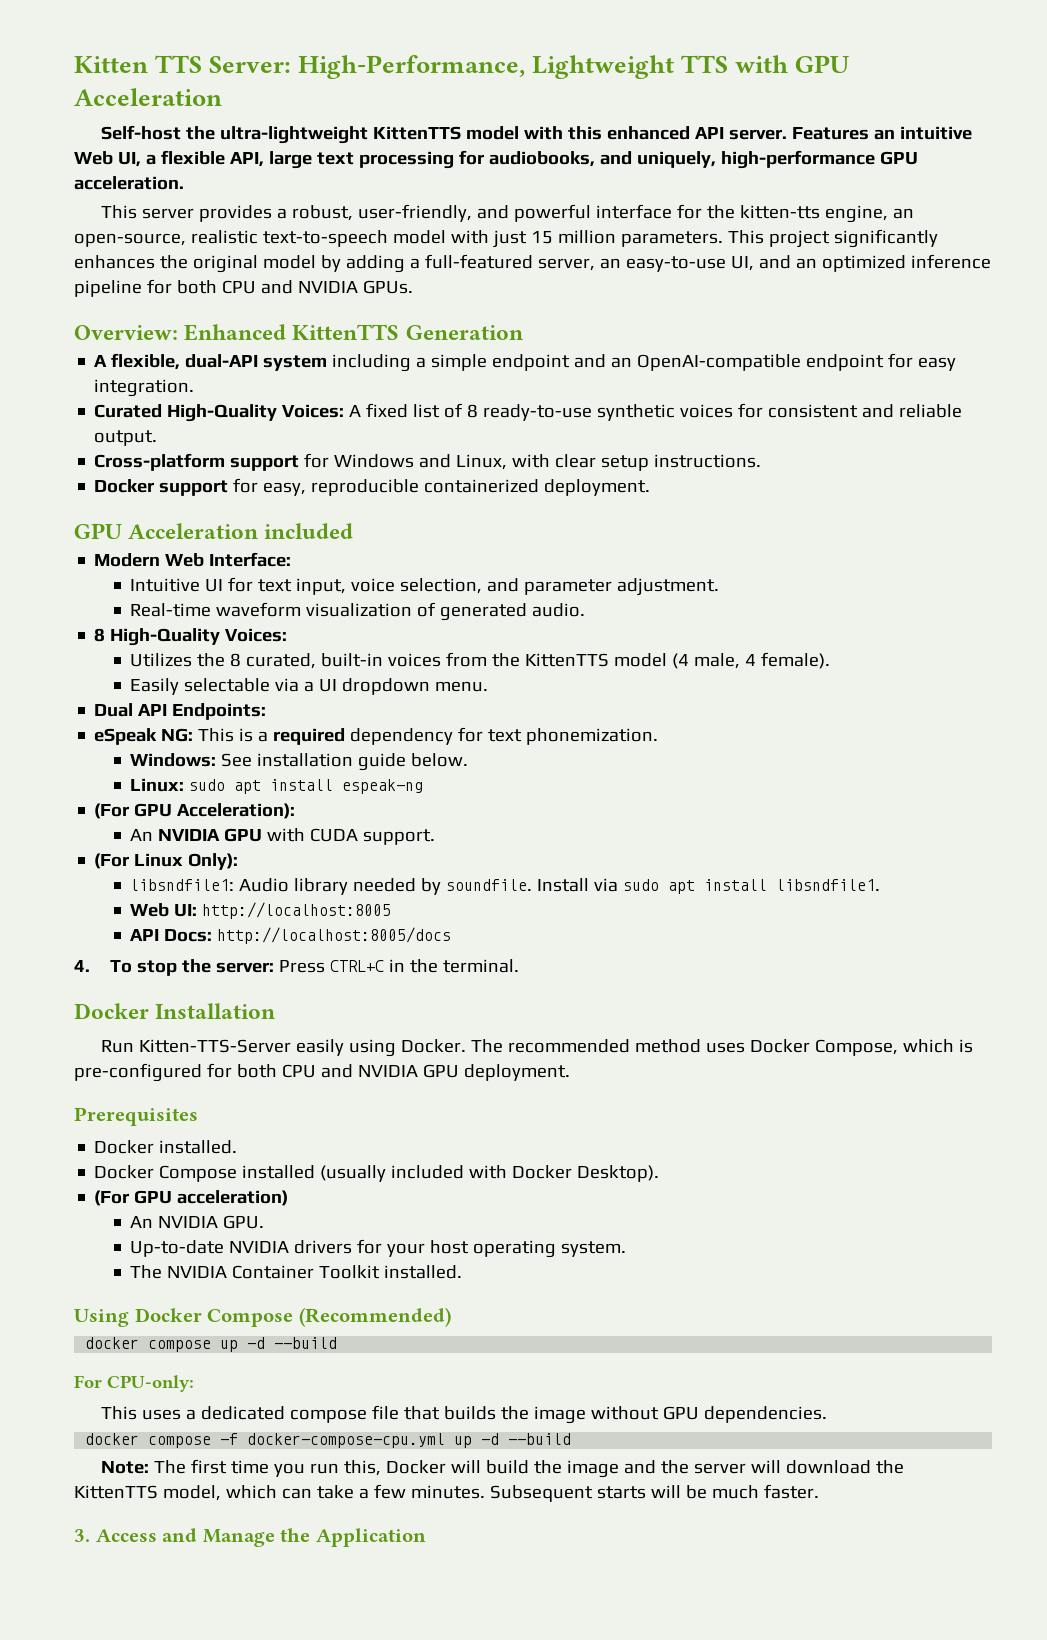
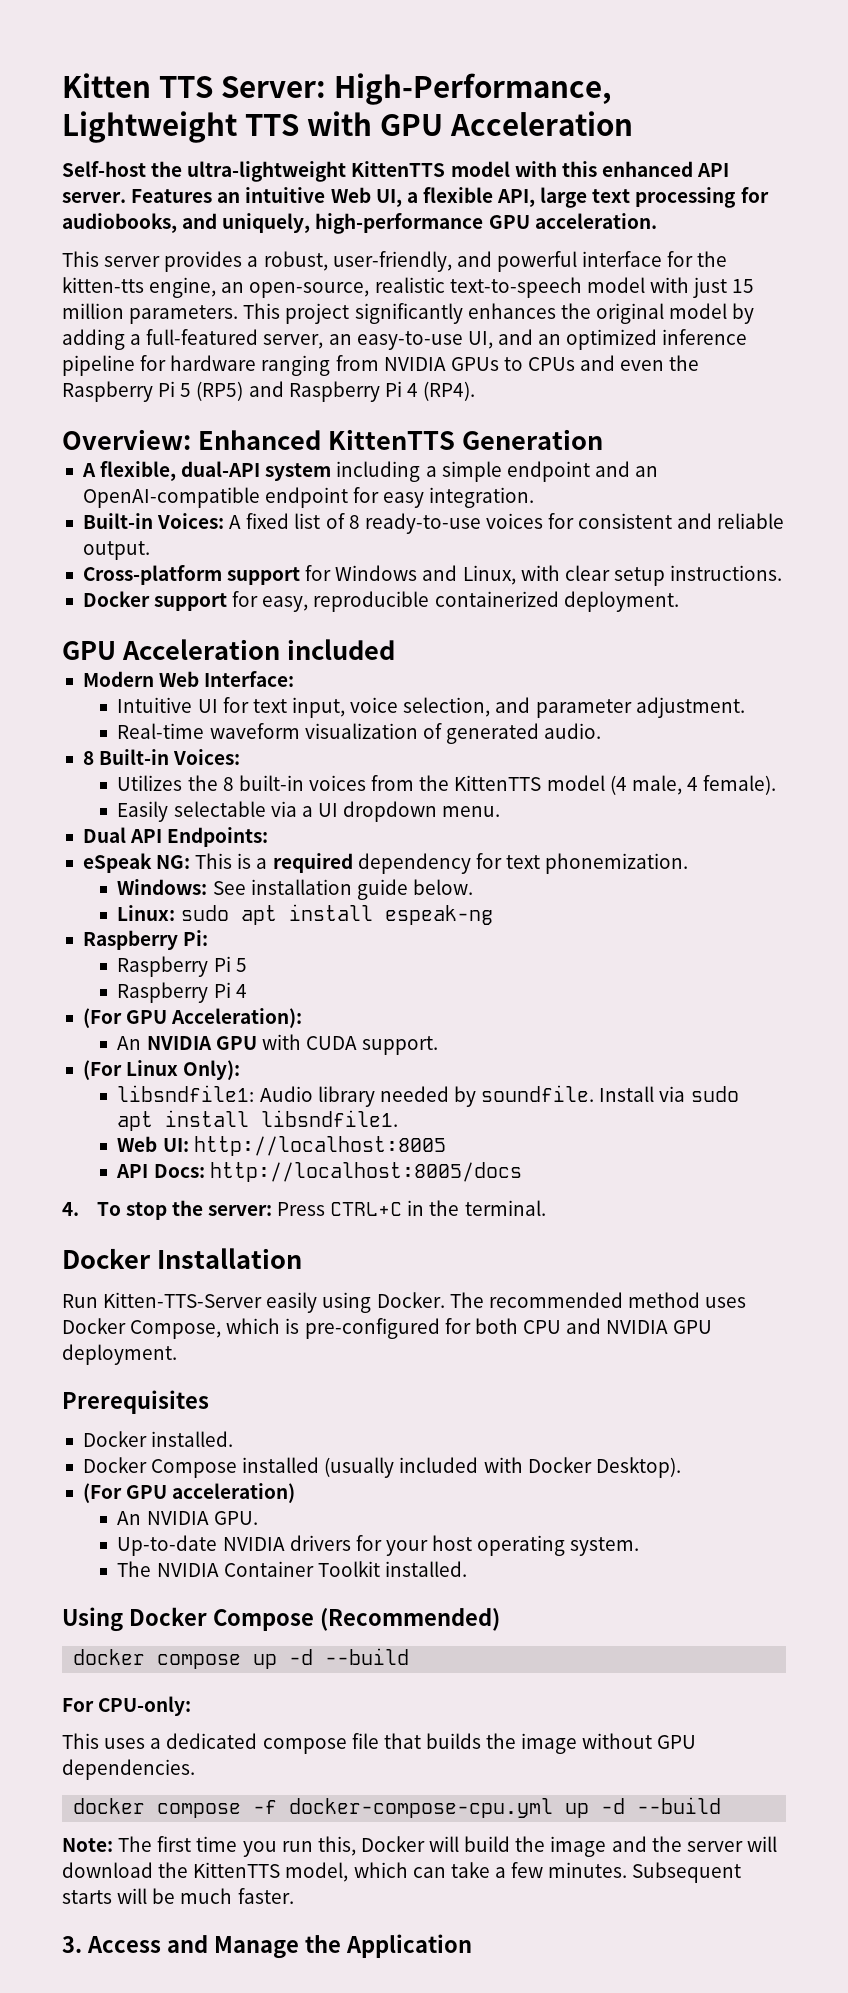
[176,280,413,294] both CPU and NVIDIA GPUs. -> [170,355,700,376] [62,381,476,402] hardware ranging from NVIDIA GPUs to CPUs and even the Raspberry Pi 5 (RP5) and Raspberry Pi 4 (RP4).
[94,404,278,422] Curated High-Quality -> [82,513,153,529] Built-in
[597,404,676,421] synthetic -> (481, 523) none
[110,628,221,646] High-Quality -> [99,749,170,765] Built-in
[246,653,317,669] curated, -> (234, 784) none
(424, 786) none -> [82,930,209,950] [117,956,247,977] [117,982,247,1003] // Raspberry Pi: // Raspberry Pi 5 // Raspberry Pi 4

